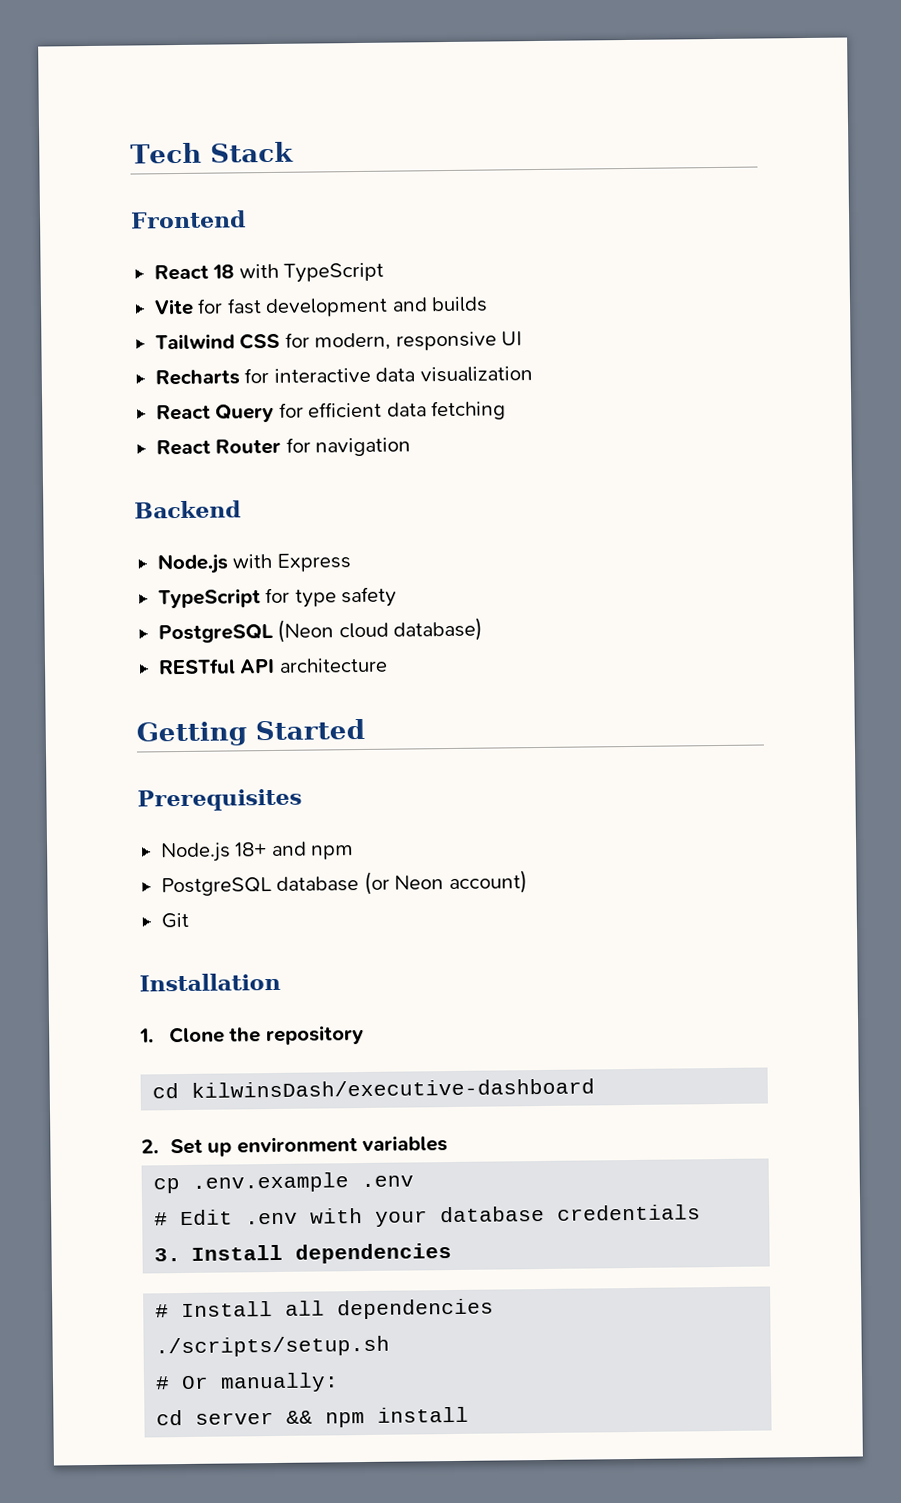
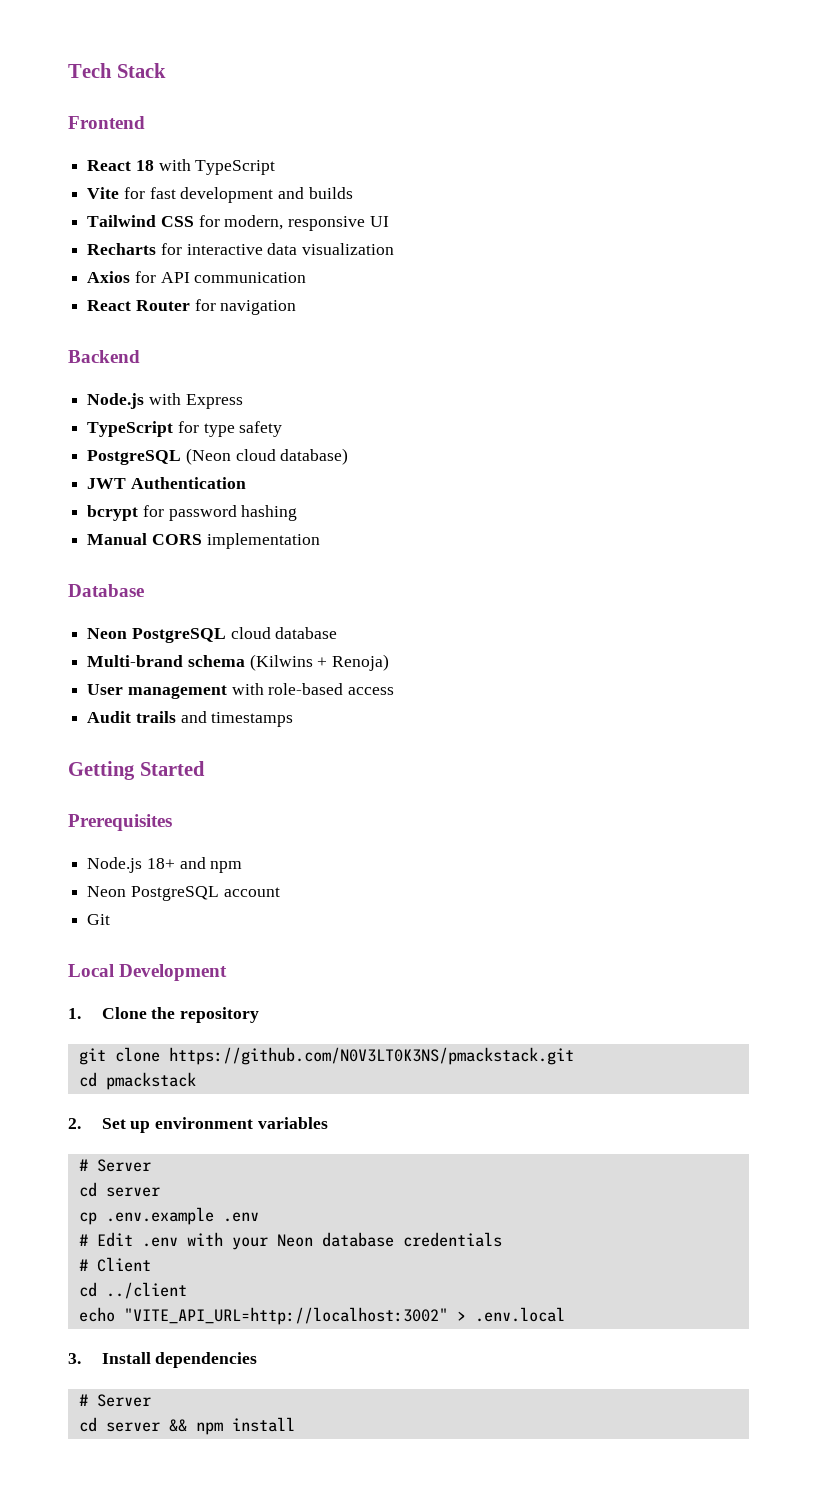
[155,400,507,423] React Query for efficient data fetching -> [87,271,307,283] Axios for API communication
[157,657,388,675] RESTful API architecture -> [87,477,246,489] [87,505,298,521] [87,533,320,549] [68,584,144,597] [87,627,338,643] [87,654,390,671] [87,683,395,699] [87,711,294,727] JWT Authentication // bcrypt for password hashing // Manual CORS implementation // Database // Neon PostgreSQL cloud database // Multi-brand schema (Kilwins + Renoja) // User management with role-based access // Audit trails and timestamps
[160,870,528,897] PostgreSQL database (or Neon account) -> [87,886,280,901] Neon PostgreSQL account
[139,972,281,992] Installation -> [68,964,228,981] Local Development
[152,1078,596,1099] // cd kilwinsDash/executive-dashboard -> [78,1047,574,1065] [78,1072,196,1090] // git clone https://github.com/N0V3LT0K3NS/pmackstack.git // cd pmackstack
(449, 1144) none -> [78,1159,151,1172] [78,1182,160,1197] // # Server // cd server
(429, 1218) none -> [276,1234,313,1247] Neon
[154,1243,452,1264] [155,1298,495,1320] [155,1335,391,1358] [155,1372,340,1393] 3. Install dependencies // # Install all dependencies // ./scripts/setup.sh // # Or manually: -> [78,1257,151,1272] [78,1282,187,1299] [78,1307,565,1325] [68,1352,258,1368] [78,1394,151,1407] # Client // cd ../client // echo "VITE_API_URL=http://localhost:3002" > .env.local // 3. Install dependencies // # Server

